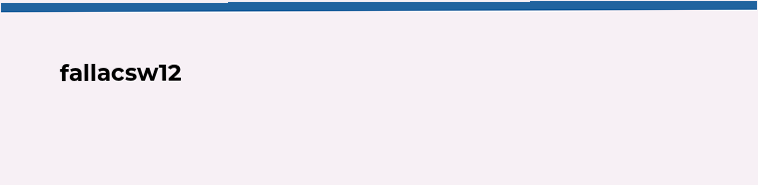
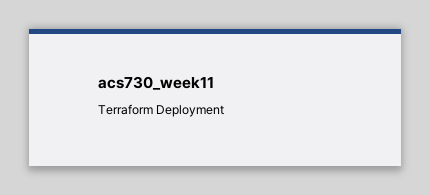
[59,63,182,82] fallacsw12 -> [98,76,214,90] [98,104,225,117] acs730_week11 // Terraform Deployment

